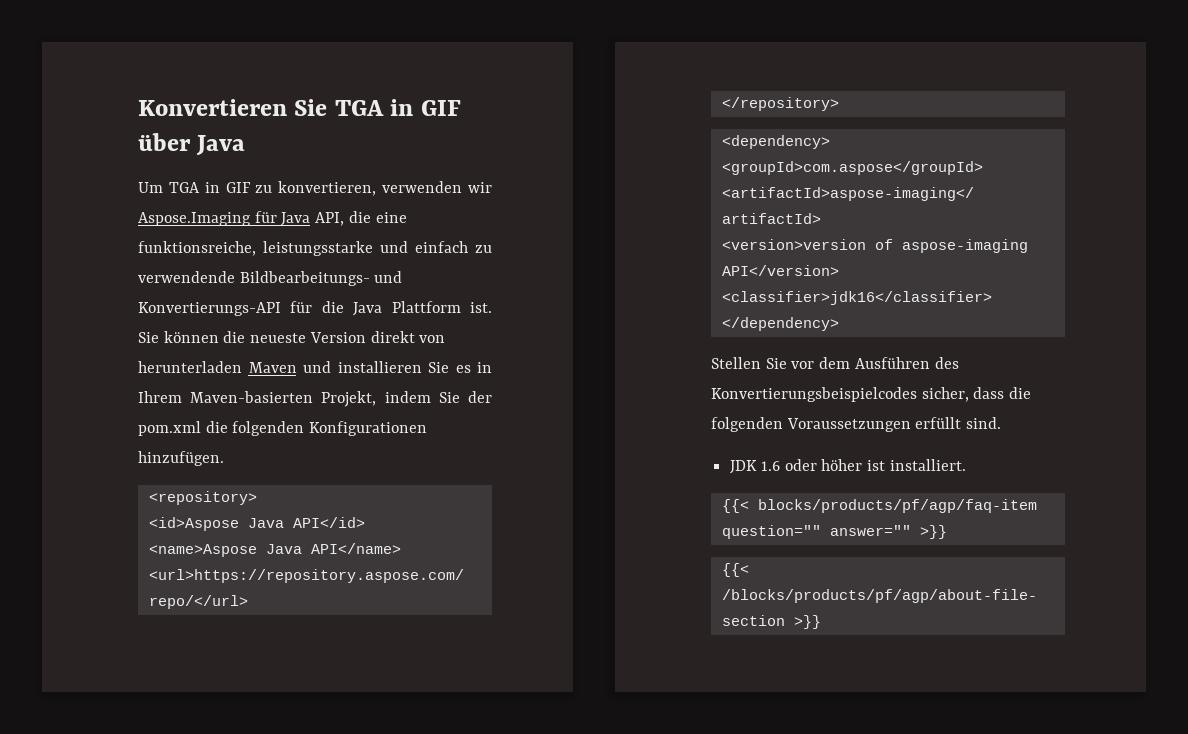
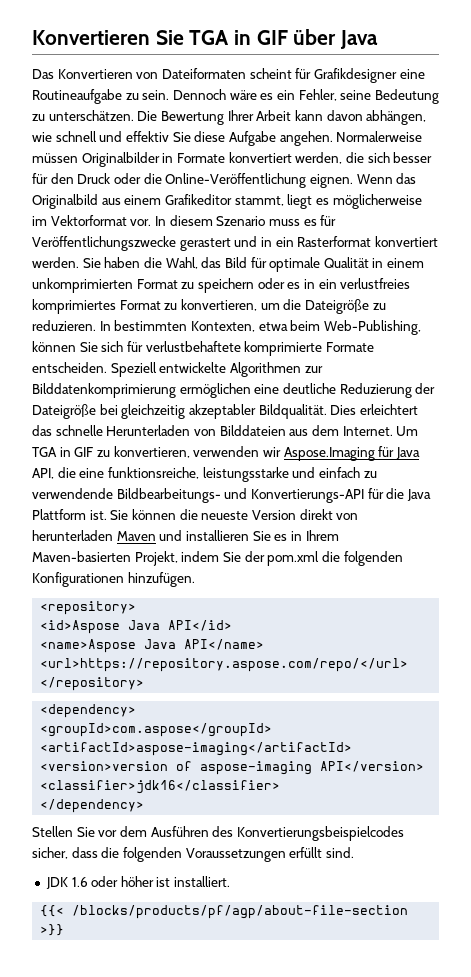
(246, 145) none -> [32,68,425,83] [32,89,439,104] [32,110,427,125] [32,131,423,146] [32,152,433,167] [32,173,417,188] [32,194,422,209] [32,215,337,226] [32,236,438,251] [32,257,425,272] [32,278,411,293] [32,299,386,314] [32,320,421,335] [32,341,374,356] [32,362,323,377] [32,383,436,398] [32,404,418,419] [32,425,393,436] Das Konvertieren von Dateiformaten scheint für Grafikdesigner eine Routineaufgabe zu sein. Dennoch wäre es ein Fehler, seine Bedeutung zu unterschätzen. Die Bewertung Ihrer Arbeit kann davon abhängen, wie schnell und effektiv Sie diese Aufgabe angehen. Normalerweise müssen Originalbilder in Formate konvertiert werden, die sich besser für den Druck oder die Online-Veröffentlichung eignen. Wenn das Originalbild aus einem Grafikeditor stammt, liegt es möglicherweise im Vektorformat vor. In diesem Szenario muss es für Veröffentlichungszwecke gerastert und in ein Rasterformat konvertiert werden. Sie haben die Wahl, das Bild für optimale Qualität in einem unkomprimierten Format zu speichern oder es in ein verlustfreies komprimiertes Format zu konvertieren, um die Dateigröße zu reduzieren. In bestimmten Kontexten, etwa beim Web-Publishing, können Sie sich für verlustbehaftete komprimierte Formate entscheiden. Speziell entwickelte Algorithmen zur Bilddatenkomprimierung ermöglichen eine deutliche Reduzierung der Dateigröße bei gleichzeitig akzeptabler Bildqualität. Dies erleichtert das schnelle Herunterladen von Bilddateien aus dem Internet.
[721,499,1037,513] [721,525,947,539] // {{< blocks/products/pf/agp/faq-item question="" answer="" >}} -> (231, 881) none

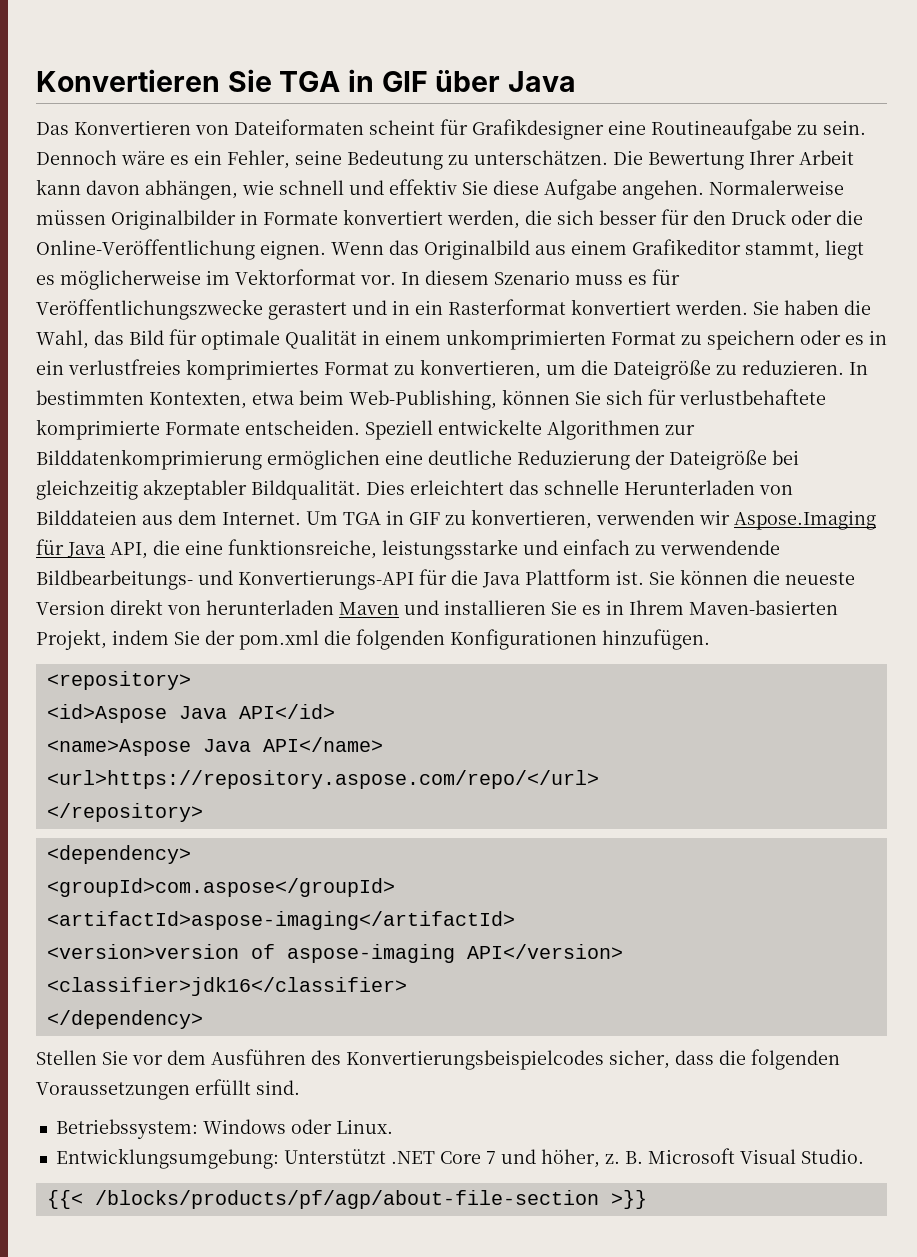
[45,876,231,889] JDK 1.6 oder höher ist installiert. -> [55,1119,393,1139] [55,1148,864,1169] Betriebssystem: Windows oder Linux. // Entwicklungsumgebung: Unterstützt .NET Core 7 und höher, z. B. Microsoft Visual Studio.

